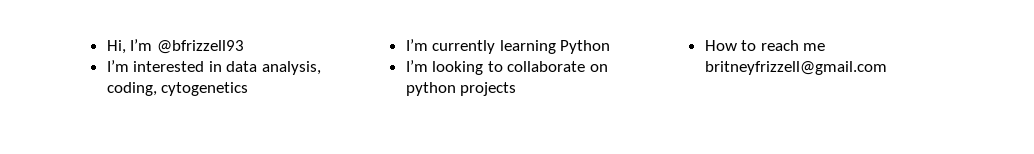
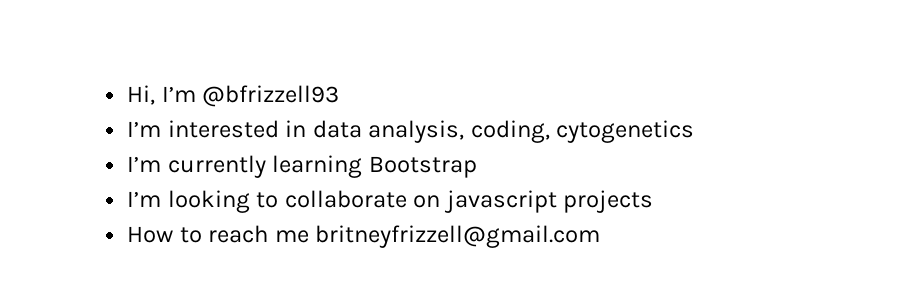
[560,40,611,54] Python -> [368,156,477,178] Bootstrap
[405,82,456,96] python -> [443,190,557,213] javascript

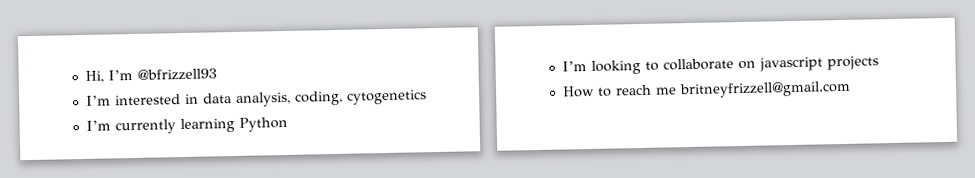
[368,156,477,178] Bootstrap -> [238,116,288,132] Python

